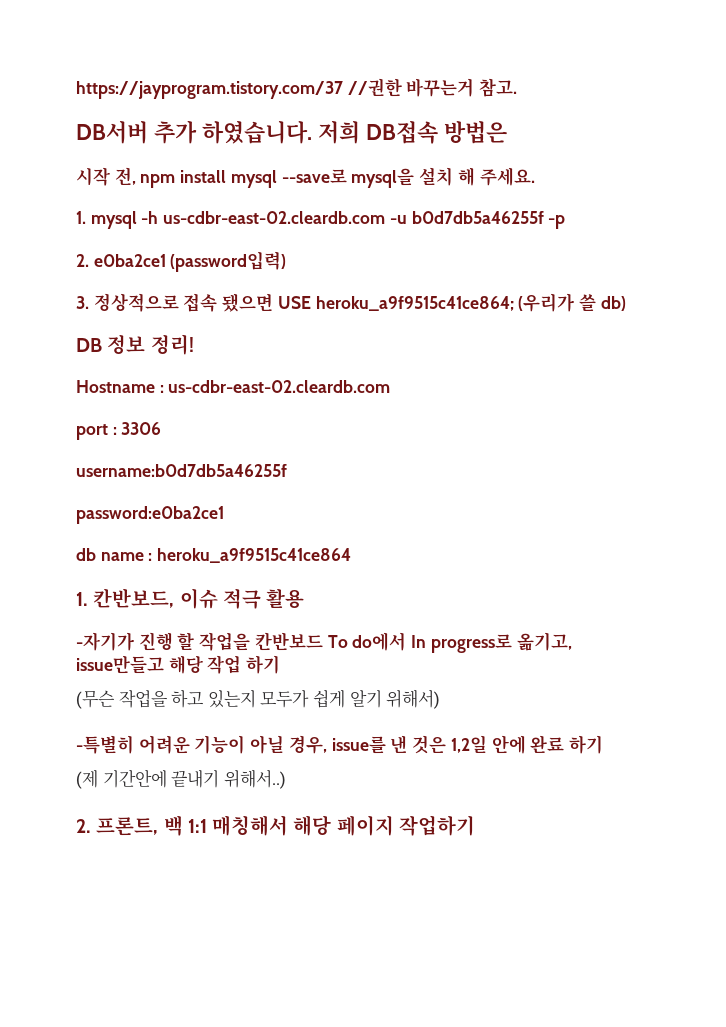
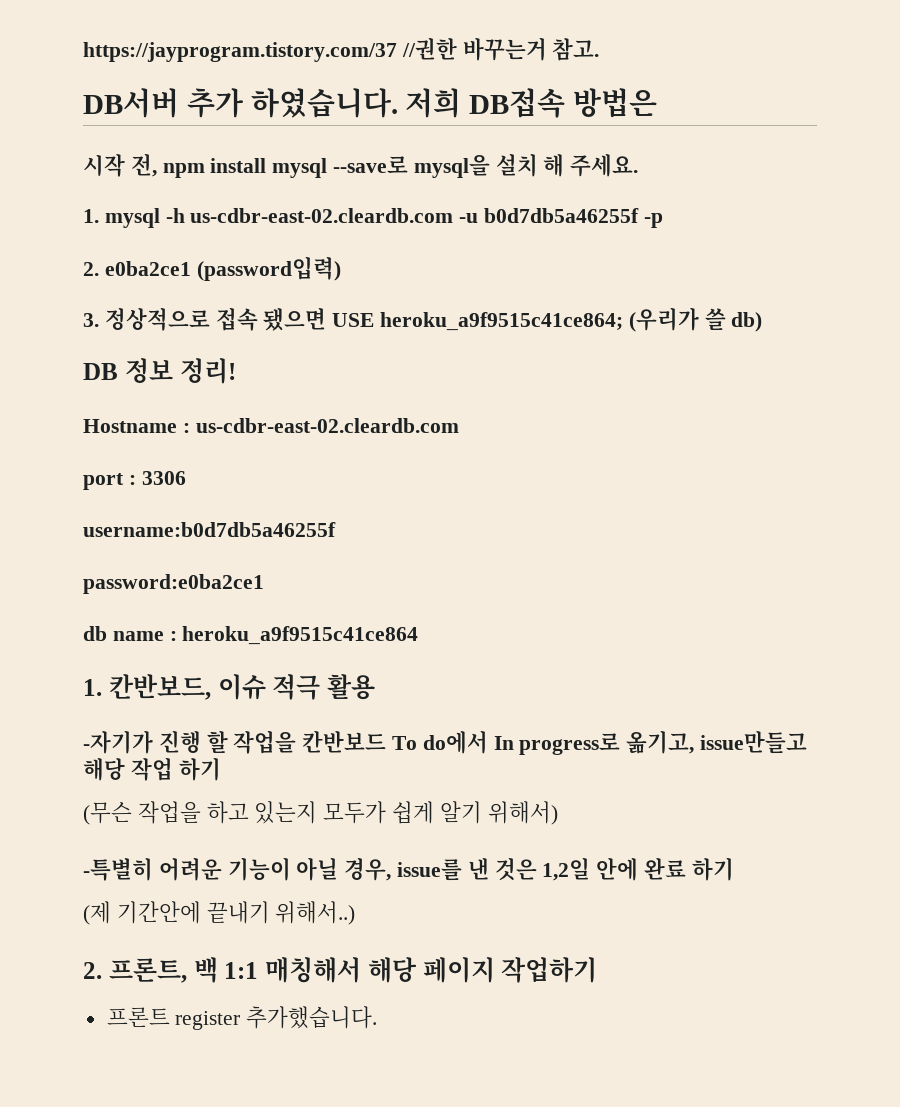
(475, 825) none -> [106,1006,378,1030] // 프론트 register 추가했습니다.

